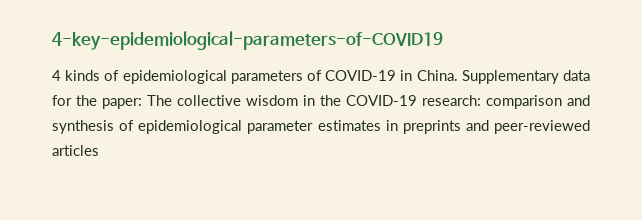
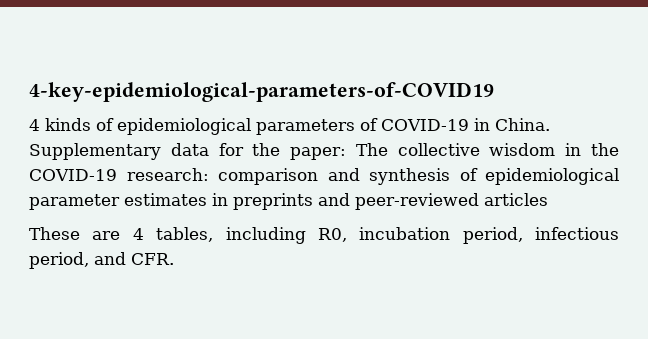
(99, 150) none -> [29,227,619,244] [29,252,174,269] // These are 4 tables, including R0, incubation period, infectious period, and CFR.

